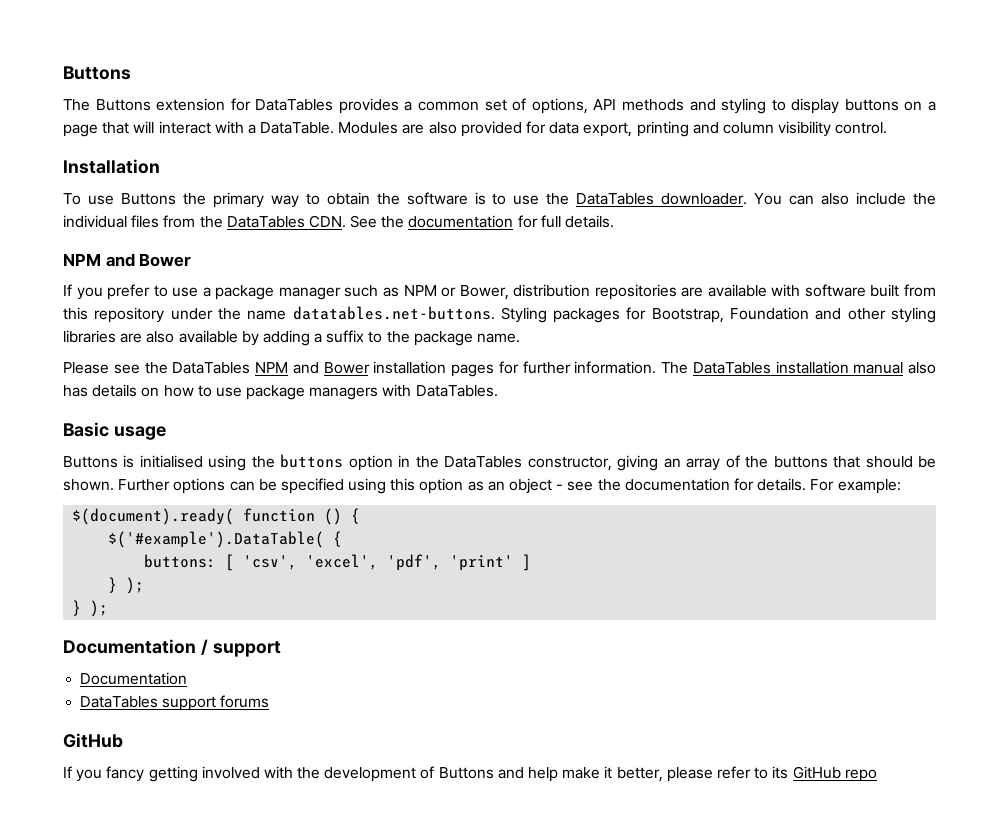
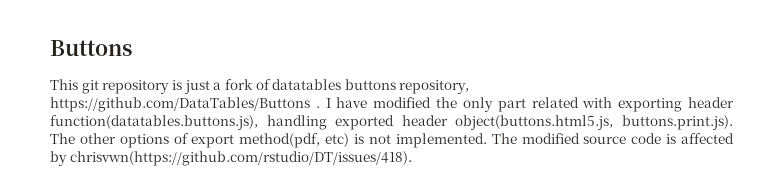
[63,98,936,114] [63,121,888,137] [63,159,160,174] [63,192,937,208] [63,215,615,228] [63,253,192,267] [63,284,936,300] [63,306,936,323] [63,330,521,346] [63,361,936,377] [63,384,498,400] [63,422,166,440] [63,454,937,471] [63,478,901,494] [72,508,361,525] [108,531,343,548] [144,554,532,571] [108,577,145,594] [72,600,109,617] [63,639,281,657] [80,672,188,685] [80,695,270,711] [63,733,123,748] [63,766,877,782] The Buttons extension for DataTables provides a common set of options, API methods and styling to display buttons on a page that will interact with a DataTable. Modules are also provided for data export, printing and column visibility control. // Installation // To use Buttons the primary way to obtain the software is to use the DataTables downloader. You can also include the individual files from the DataTables CDN. See the documentation for full details. // NPM and Bower // If you prefer to use a package manager such as NPM or Bower, distribution repositories are available with software built from this repository under the name datatables.net-buttons. Styling packages for Bootstrap, Foundation and other styling libraries are also available by adding a suffix to the package name. // Please see the DataTables NPM and Bower installation pages for further information. The DataTables installation manual also has details on how to use package managers with DataTables. // Basic usage // Buttons is initialised using the buttons option in the DataTables constructor, giving an array of the buttons that should be shown. Further options can be specified using this option as an object - see the documentation for details. For example: // $(document).ready( function () { // $('#example').DataTable( { // buttons: [ 'csv', 'excel', 'pdf', 'print' ] // } ); // } ); // Documentation / support // Documentation // DataTables support forums // GitHub // If you fancy getting involved with the development of Buttons and help make it better, please refer to its GitHub repo -> [50,79,470,94] [50,97,735,112] [50,115,734,130] [50,133,735,148] [50,151,412,166] This git repository is just a fork of datatables buttons repository, https://github.com/DataTables/Buttons . I have modified the only part related with exporting header function(datatables.buttons.js), handling exported header object(buttons.html5.js, buttons.print.js). The other options of export method(pdf, etc) is not implemented. The modified source code is affected by chrisvwn(https://github.com/rstudio/DT/issues/418).

